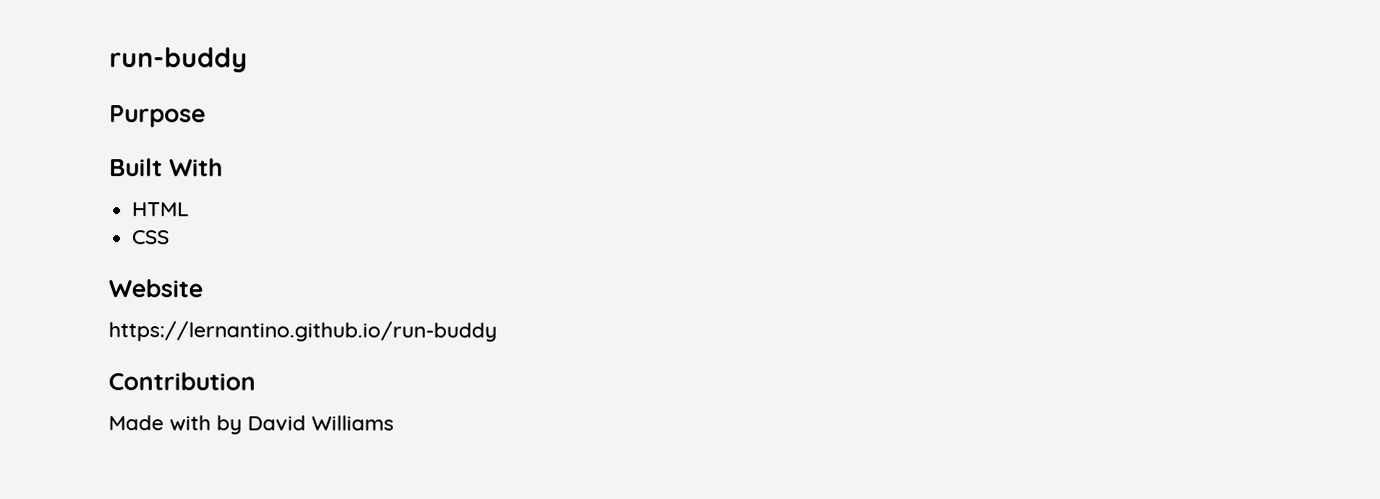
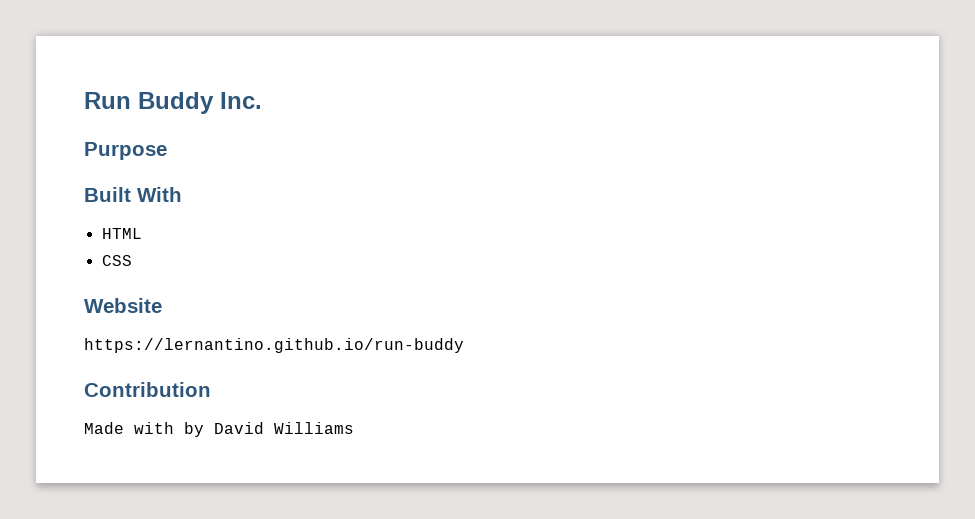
[109,47,248,73] run-buddy -> [84,92,262,114] Run Buddy Inc.

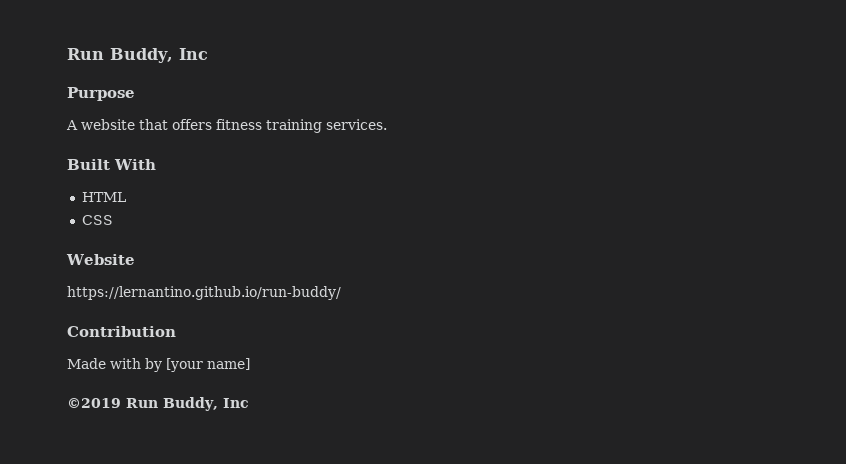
[84,92,262,114] Run Buddy Inc. -> [67,48,208,63] Run Buddy, Inc
(167, 151) none -> [66,119,387,133] // A website that offers fitness training services.
[84,338,464,353] https://lernantino.github.io/run-buddy -> [67,286,341,300] https://lernantino.github.io/run-buddy/
[214,422,354,434] David Williams -> [166,358,250,372] [67,397,249,411] [your name] // ©2019 Run Buddy, Inc

